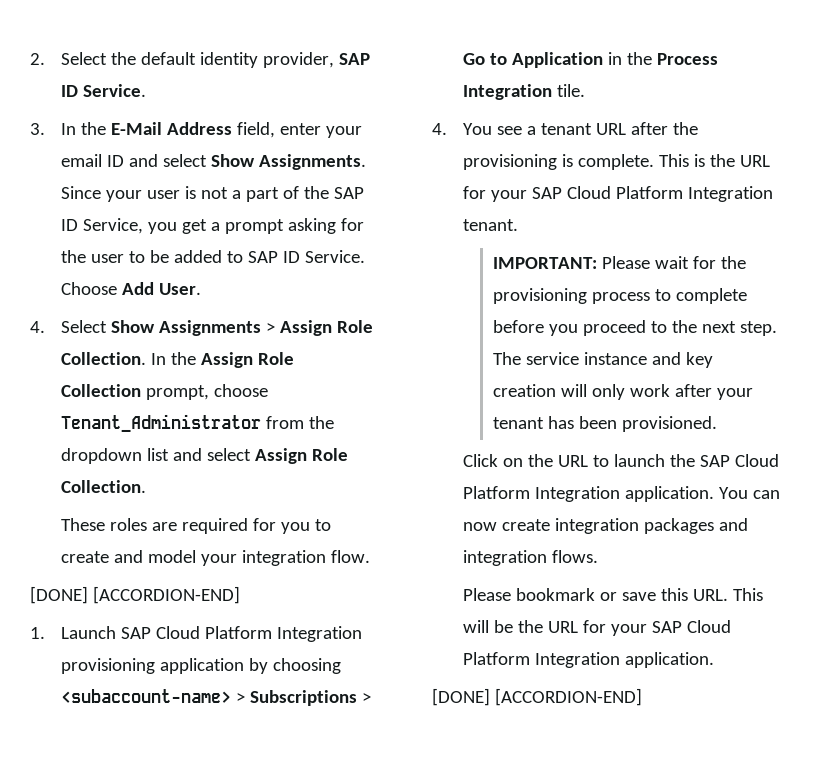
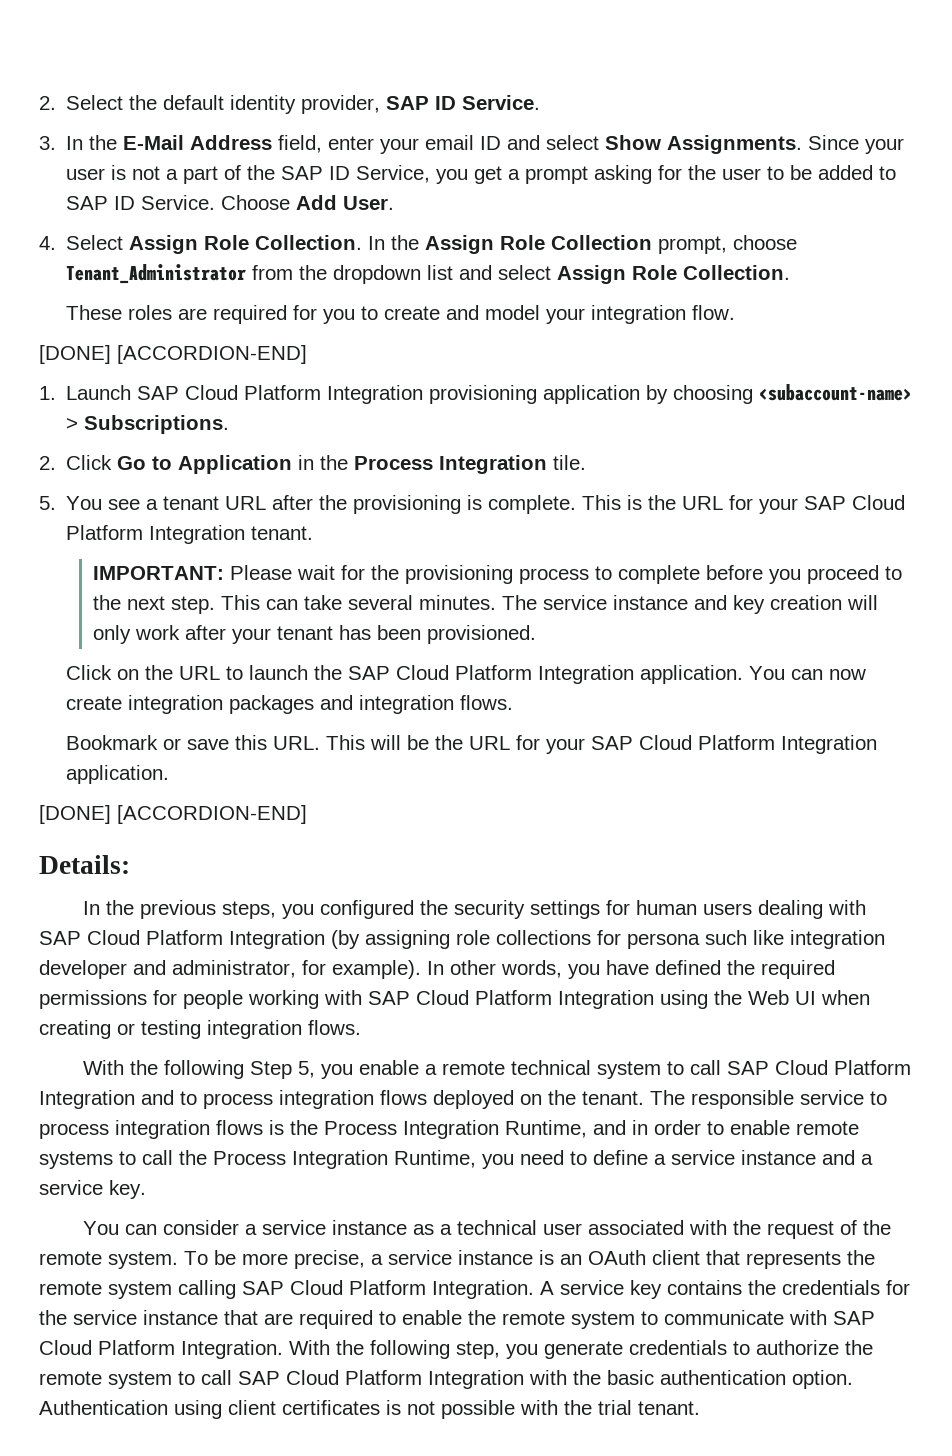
[110,320,275,336] Show Assignments > -> (124, 242) none
[249,690,371,706] Subscriptions > -> [84,415,230,434] [39,455,113,470] Subscriptions. // 2. Click
[432,123,447,135] 4. -> [39,496,56,510] 5.
(778, 328) none -> [221,595,497,610] This can take several minutes.
[462,588,595,601] Please bookmark -> [66,735,159,750] Bookmark
(642, 697) none -> [39,855,130,874] [82,900,866,919] [39,930,885,949] [39,960,835,979] [39,990,870,1009] [39,1020,361,1039] [82,1060,911,1079] [39,1090,887,1109] [39,1120,859,1139] [39,1150,873,1169] [39,1180,146,1199] [82,1220,891,1239] [39,1250,875,1269] [39,1280,910,1299] [39,1310,875,1329] [39,1340,873,1359] [39,1370,853,1389] [39,1400,700,1419] // Details: // In the previous steps, you configured the security settings for human users dealing with SAP Cloud Platform Integration (by assigning role collections for persona such like integration developer and administrator, for example). In other words, you have defined the required permissions for people working with SAP Cloud Platform Integration using the Web UI when creating or testing integration flows. // With the following Step 5, you enable a remote technical system to call SAP Cloud Platform Integration and to process integration flows deployed on the tenant. The responsible service to process integration flows is the Process Integration Runtime, and in order to enable remote systems to call the Process Integration Runtime, you need to define a service instance and a service key. // You can consider a service instance as a technical user associated with the request of the remote system. To be more precise, a service instance is an OAuth client that represents the remote system calling SAP Cloud Platform Integration. A service key contains the credentials for the service instance that are required to enable the remote system to communicate with SAP Cloud Platform Integration. With the following step, you generate credentials to authorize the remote system to call SAP Cloud Platform Integration with the basic authentication option. Authentication using client certificates is not possible with the trial tenant.

